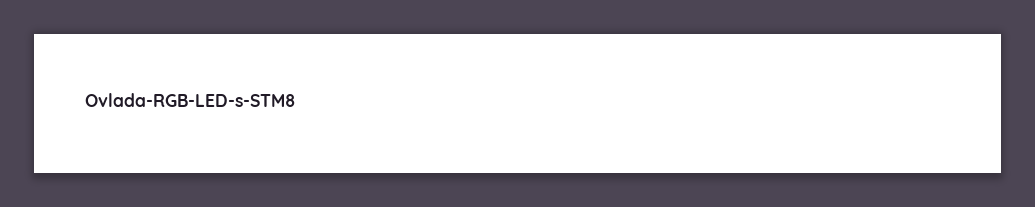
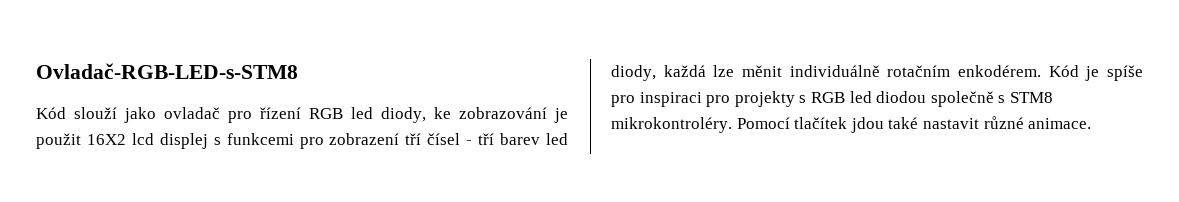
[85,93,295,107] Ovlada-RGB-LED-s-STM8 -> [36,63,298,79] [36,107,568,123] [36,133,568,149] [611,65,1143,81] [611,91,1053,107] [611,116,1092,133] Ovladač-RGB-LED-s-STM8 // Kód slouží jako ovladač pro řízení RGB led diody, ke zobrazování je použit 16X2 lcd displej s funkcemi pro zobrazení tří čísel - tří barev led diody, každá lze měnit individuálně rotačním enkodérem. Kód je spíše pro inspiraci pro projekty s RGB led diodou společně s STM8 mikrokontroléry. Pomocí tlačítek jdou také nastavit různé animace.

